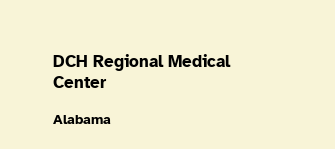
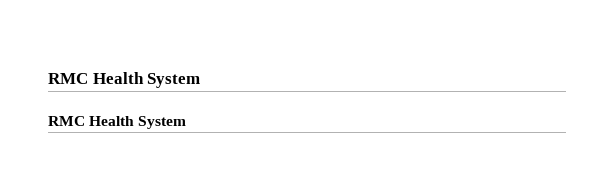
[53,54,231,71] [53,76,107,88] [53,115,111,124] DCH Regional Medical Center // Alabama -> [48,72,201,88] [48,116,187,129] RMC Health System // RMC Health System

